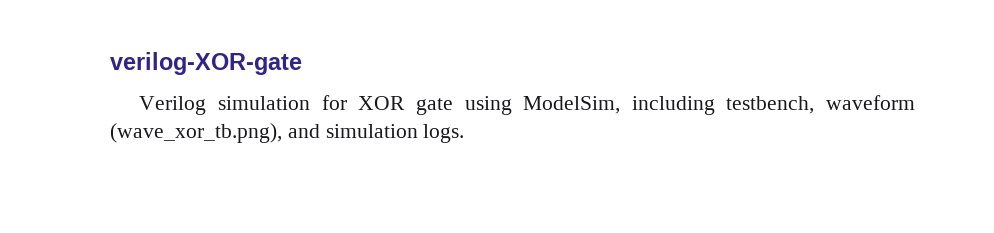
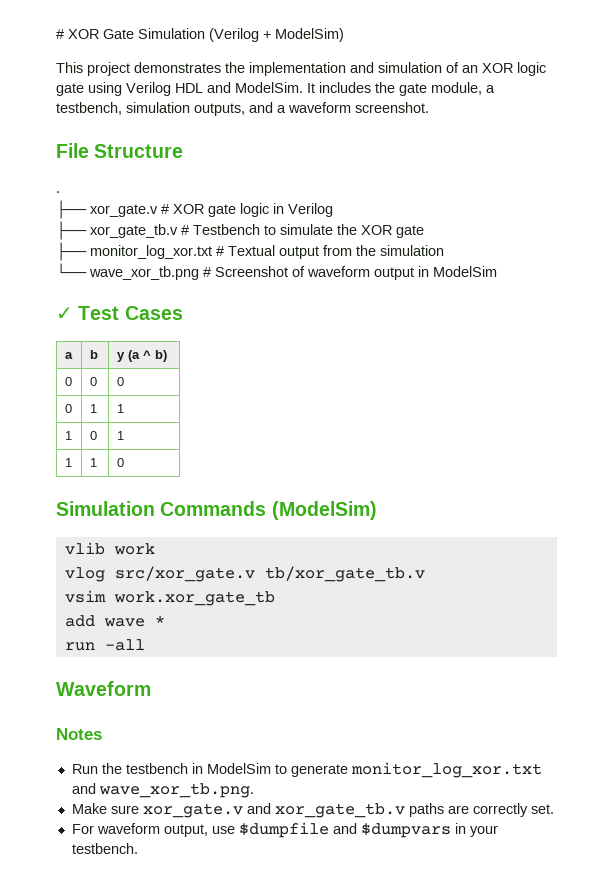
[110,52,302,75] [139,95,915,115] [110,123,465,143] verilog-XOR-gate // Verilog simulation for XOR gate using ModelSim, including testbench, waveform (wave_xor_tb.png), and simulation logs. -> [56,28,344,42] [56,62,546,76] [56,82,495,96] [56,102,429,116] [56,143,184,158] [56,191,60,193] [56,200,333,219] [56,221,424,240] [56,242,444,261] [56,263,497,280] [56,306,183,320] [64,352,73,359] [89,350,98,359] [116,350,167,362] [64,377,72,386] [89,377,97,386] [116,377,124,386] [64,404,72,413] [89,404,97,413] [116,404,124,413] [64,431,72,440] [89,431,97,440] [116,431,124,440] [64,458,72,467] [89,458,97,467] [116,458,124,467] [56,501,377,520] [64,542,155,555] [64,566,425,582] [64,590,275,606] [64,615,165,627] [64,639,145,651] [56,681,151,696] [56,728,102,740] [71,762,542,778] [71,783,254,798] [71,803,554,818] [71,822,498,838] [71,843,138,854] # XOR Gate Simulation (Verilog + ModelSim) // This project demonstrates the implementation and simulation of an XOR logic gate using Verilog HDL and ModelSim. It includes the gate module, a testbench, simulation outputs, and a waveform screenshot. // File Structure // . // ├── xor_gate.v # XOR gate logic in Verilog // ├── xor_gate_tb.v # Testbench to simulate the XOR gate // ├── monitor_log_xor.txt # Textual output from the simulation // └── wave_xor_tb.png # Screenshot of waveform output in ModelSim // ✓ Test Cases // a | b | y (a ^ b) // 0 | 0 | 0 // 0 | 1 | 1 // 1 | 0 | 1 // 1 | 1 | 0 // Simulation Commands (ModelSim) // vlib work // vlog src/xor_gate.v tb/xor_gate_tb.v // vsim work.xor_gate_tb // add wave * // run -all // Waveform // Notes // Run the testbench in ModelSim to generate monitor_log_xor.txt and wave_xor_tb.png. // Make sure xor_gate.v and xor_gate_tb.v paths are correctly set. // For waveform output, use $dumpfile and $dumpvars in your testbench.

